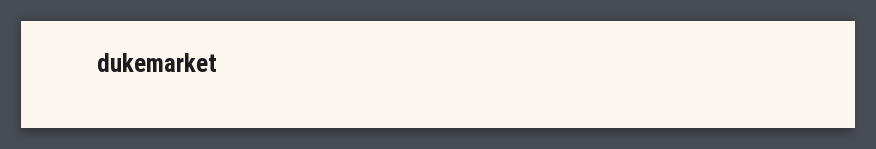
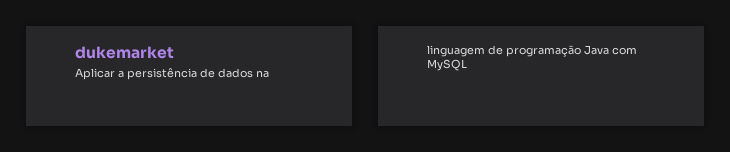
(217, 62) none -> [75,68,269,80] [427,45,637,57] [427,59,467,71] // Aplicar a persistência de dados na linguagem de programação Java com MySQL

